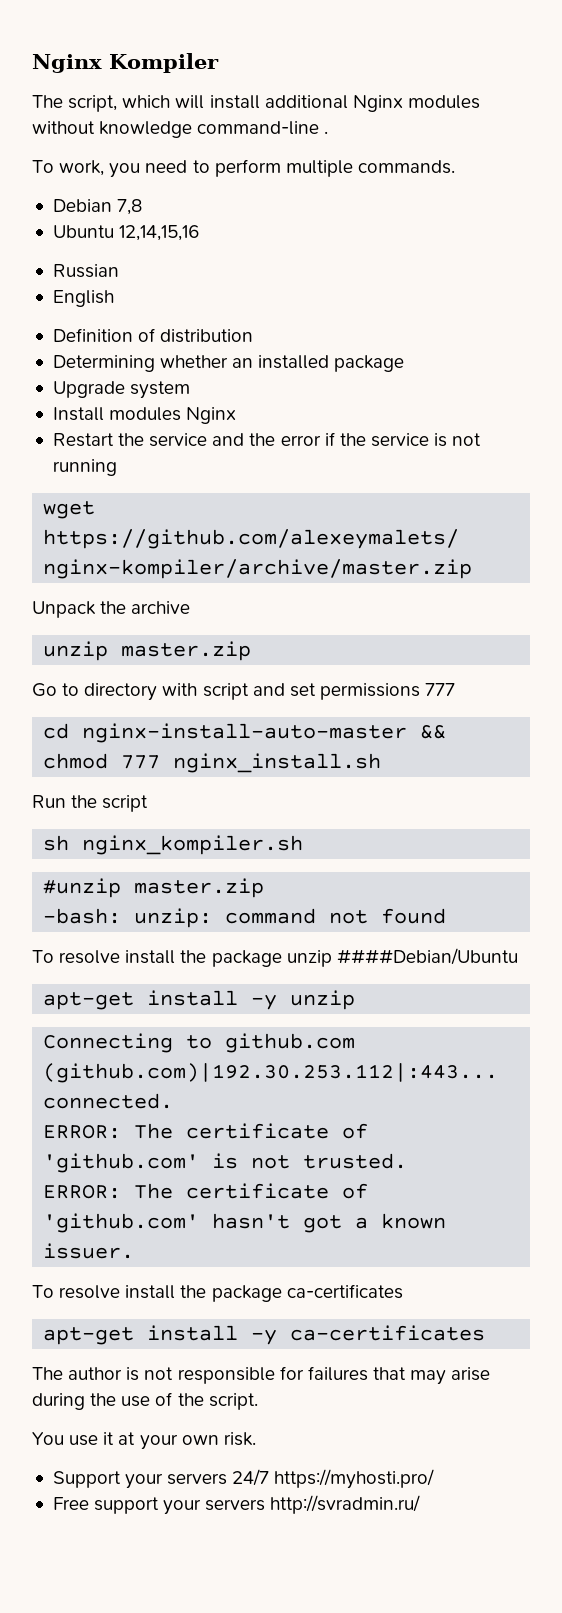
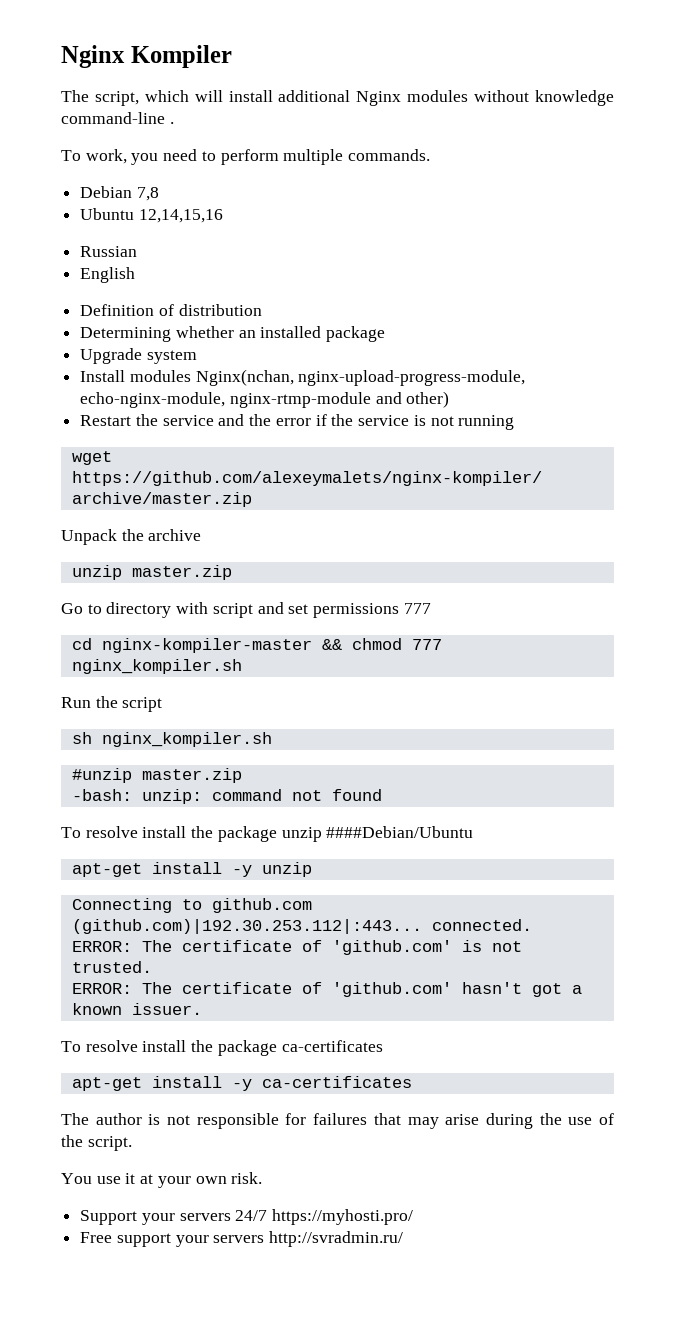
[186,407,237,424] Nginx -> [195,369,526,386] [80,391,450,408] Nginx(nchan, nginx-upload-progress-module, echo-nginx-module, nginx-rtmp-module and other)
[82,723,408,743] nginx-install-auto-master -> [101,638,312,653] nginx-kompiler-master
[173,753,382,773] nginx_install.sh -> [71,659,242,674] nginx_kompiler.sh

